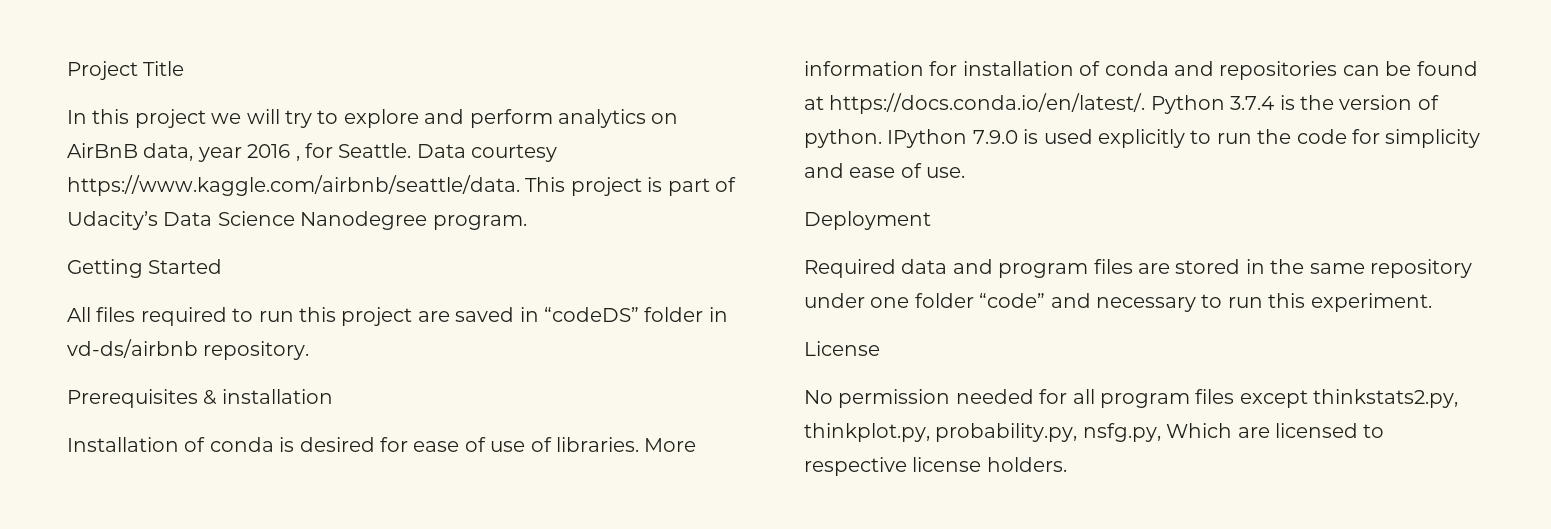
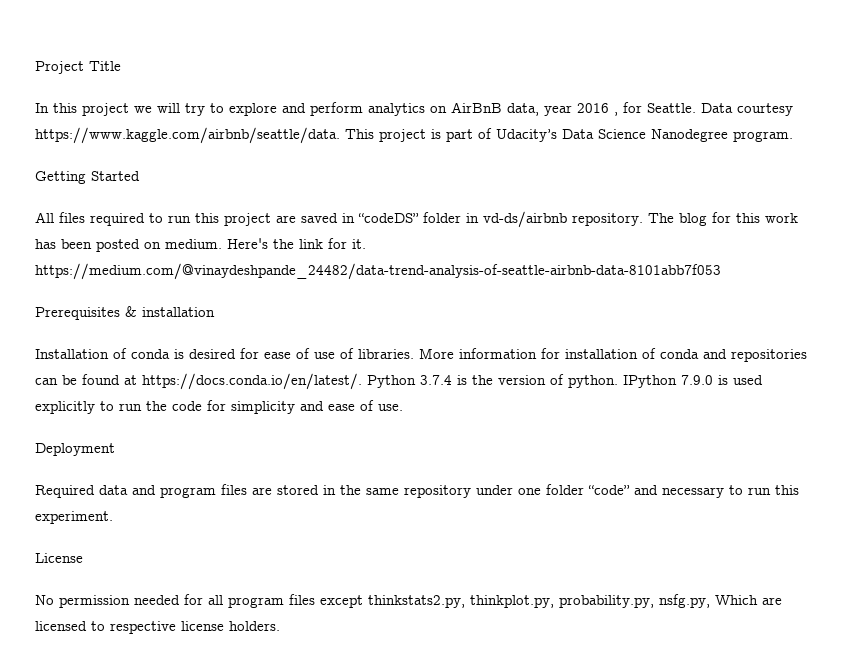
(310, 350) none -> [648,212,798,226] [35,238,366,252] [35,263,721,280] The blog for this work has been posted on medium. Here's the link for it. https://medium.com/@vinaydeshpande_24482/data-trend-analysis-of-seattle-airbnb-data-8101abb7f053

